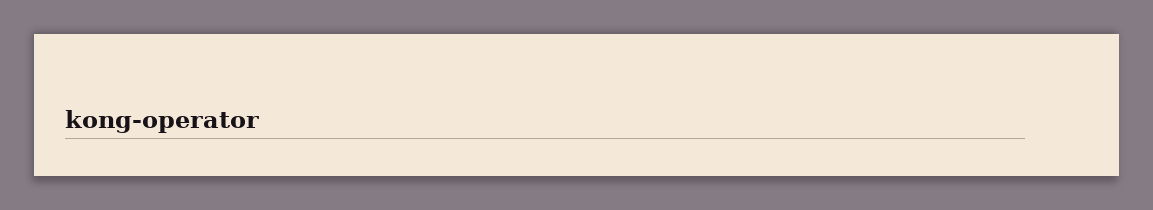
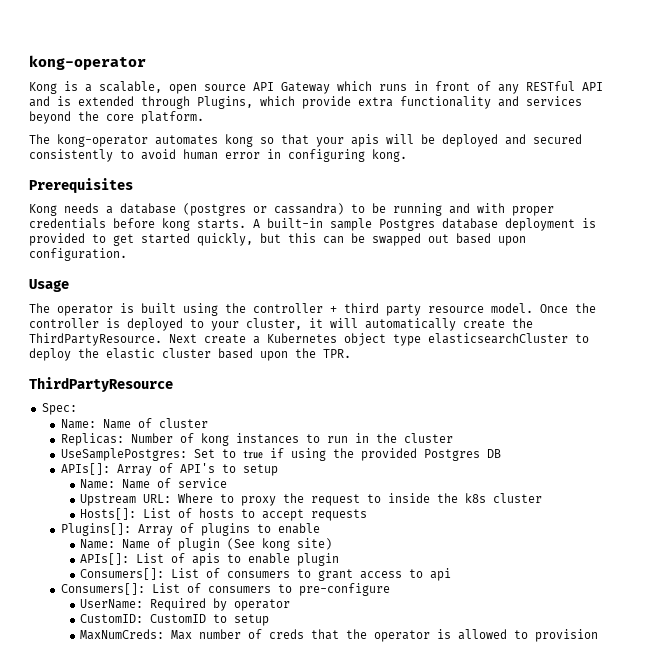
[65,110,259,133] kong-operator -> [29,55,146,70] [29,81,603,94] [29,96,582,109] [29,111,204,124] [29,134,582,147] [29,149,407,162] [29,178,133,193] [29,203,554,216] [29,218,596,231] [29,233,526,246] [29,248,127,261] [29,279,69,292] [29,303,596,316] [29,318,533,331] [29,333,589,346] [29,348,351,361] [29,377,173,392] [41,403,77,415] [60,418,208,429] [60,433,453,446] [60,448,501,461] [60,463,278,476] [80,478,228,489] [80,493,543,506] [80,508,368,521] [60,523,320,536] [80,538,333,551] [80,553,340,566] [80,568,452,581] [60,583,390,596] [80,598,291,611] [80,614,270,626] [80,629,599,642] kong-operator // Kong is a scalable, open source API Gateway which runs in front of any RESTful API and is extended through Plugins, which provide extra functionality and services beyond the core platform. // The kong-operator automates kong so that your apis will be deployed and secured consistently to avoid human error in configuring kong. // Prerequisites // Kong needs a database (postgres or cassandra) to be running and with proper credentials before kong starts. A built-in sample Postgres database deployment is provided to get started quickly, but this can be swapped out based upon configuration. // Usage // The operator is built using the controller + third party resource model. Once the controller is deployed to your cluster, it will automatically create the ThirdPartyResource. Next create a Kubernetes object type elasticsearchCluster to deploy the elastic cluster based upon the TPR. // ThirdPartyResource // Spec: // Name: Name of cluster // Replicas: Number of kong instances to run in the cluster // UseSamplePostgres: Set to true if using the provided Postgres DB // APIs[]: Array of API's to setup // Name: Name of service // Upstream URL: Where to proxy the request to inside the k8s cluster // Hosts[]: List of hosts to accept requests // Plugins[]: Array of plugins to enable // Name: Name of plugin (See kong site) // APIs[]: List of apis to enable plugin // Consumers[]: List of consumers to grant access to api // Consumers[]: List of consumers to pre-configure // UserName: Required by operator // CustomID: CustomID to setup // MaxNumCreds: Max number of creds that the operator is allowed to provision

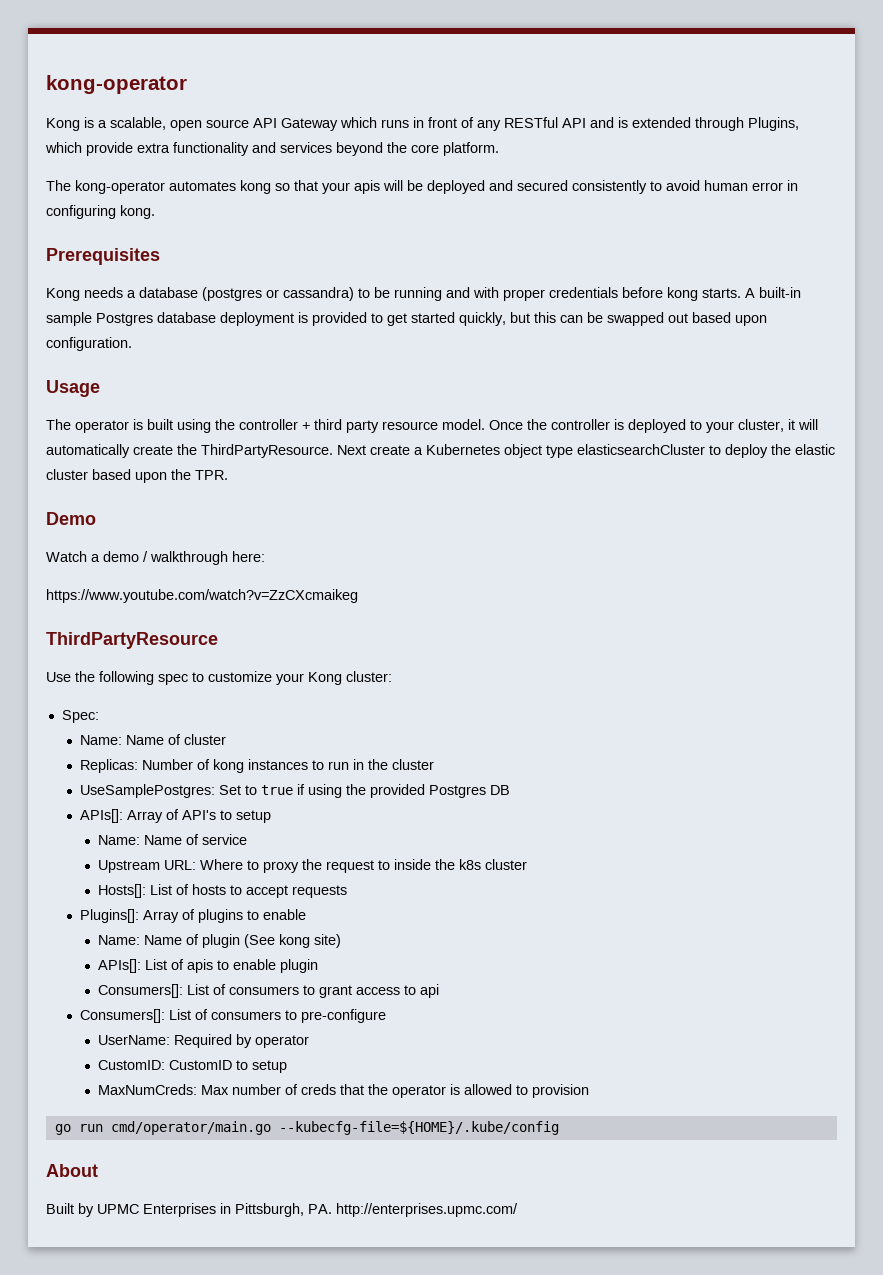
[29,377,173,392] ThirdPartyResource -> [46,512,96,525] [46,551,265,565] [46,589,358,603] [46,632,218,649] [46,671,392,685] Demo // Watch a demo / walkthrough here: // https://www.youtube.com/watch?v=ZzCXcmaikeg // ThirdPartyResource // Use the following spec to customize your Kong cluster:
(599, 635) none -> [54,1121,559,1135] [46,1164,98,1177] [46,1203,518,1217] // go run cmd/operator/main.go --kubecfg-file=${HOME}/.kube/config // About // Built by UPMC Enterprises in Pittsburgh, PA. http://enterprises.upmc.com/

